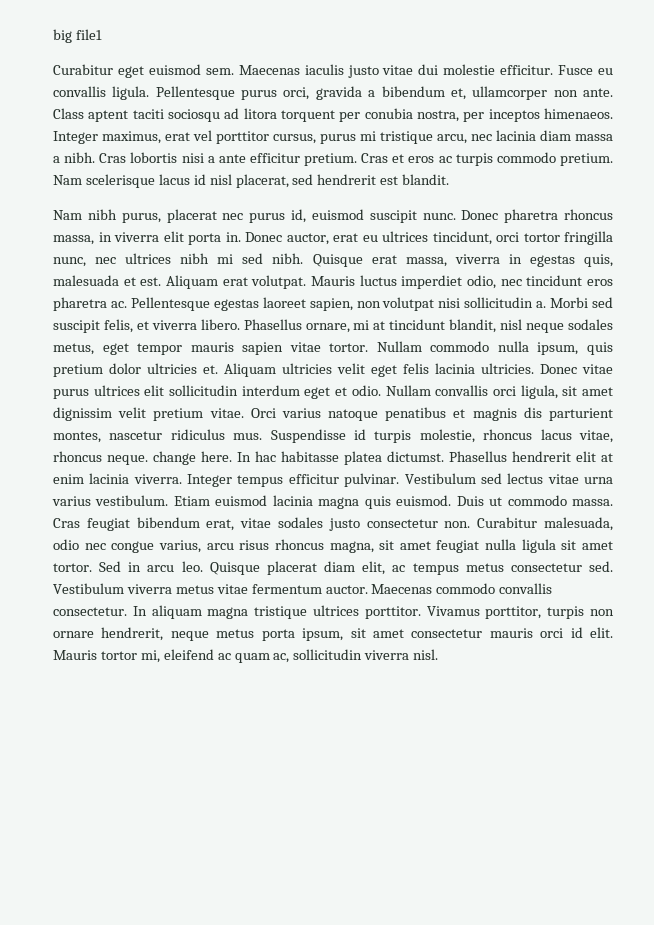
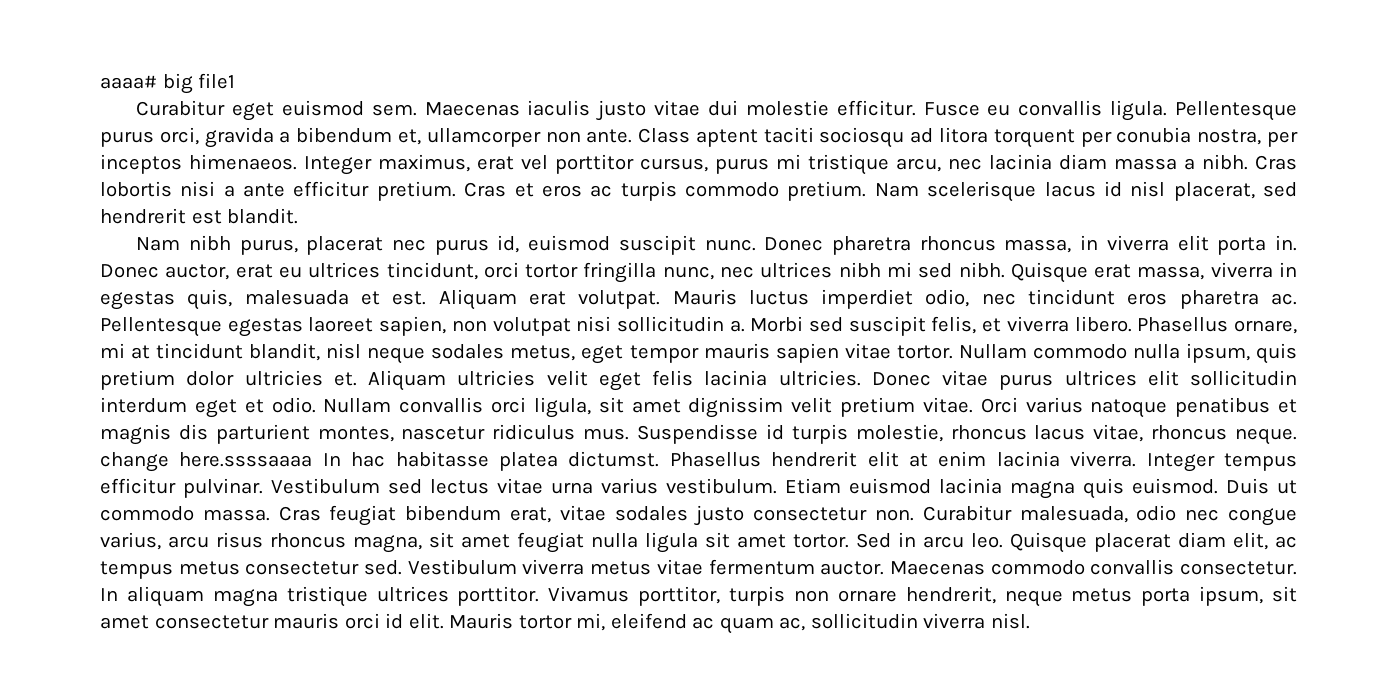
(53, 36) none -> [100,75,157,89] aaaa#
[201,451,232,462] here. -> [179,452,313,467] here.ssssaaaa

